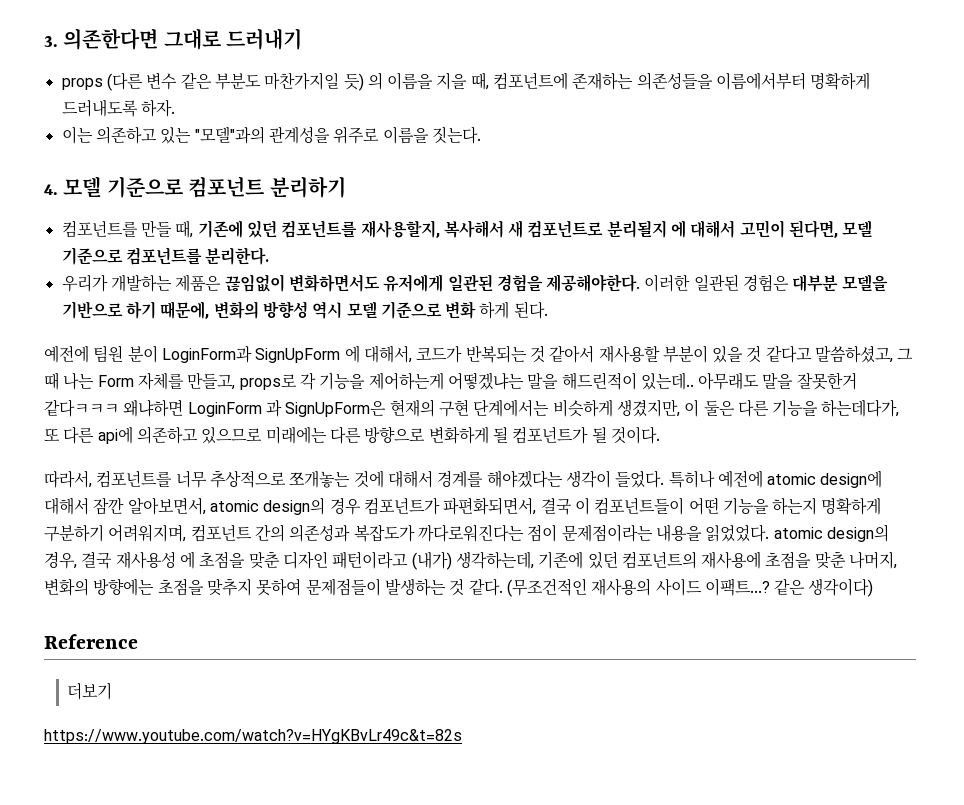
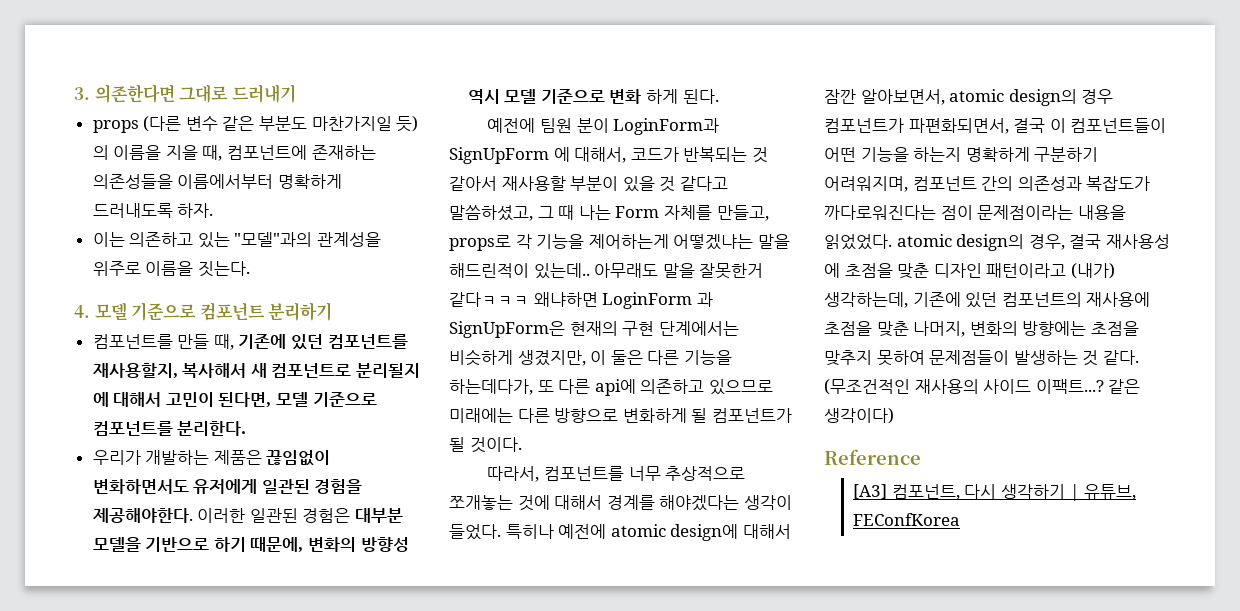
[67,682,113,700] [44,729,462,744] 더보기 // https://www.youtube.com/watch?v=HYgKBvLr49c&t=82s -> [853,484,1137,501] [853,513,961,526] [A3] 컴포넌트, 다시 생각하기 | 유튜브, FEConfKorea

